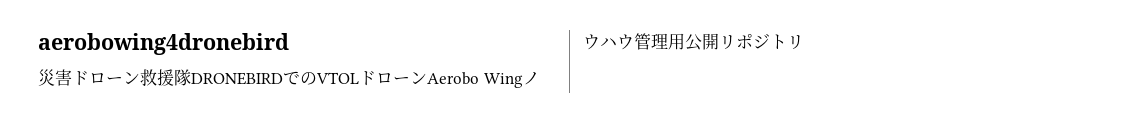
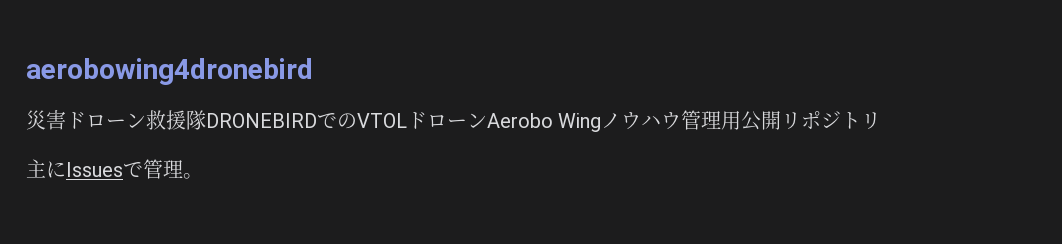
(804, 42) none -> [26,159,203,179] // 主にIssuesで管理。

